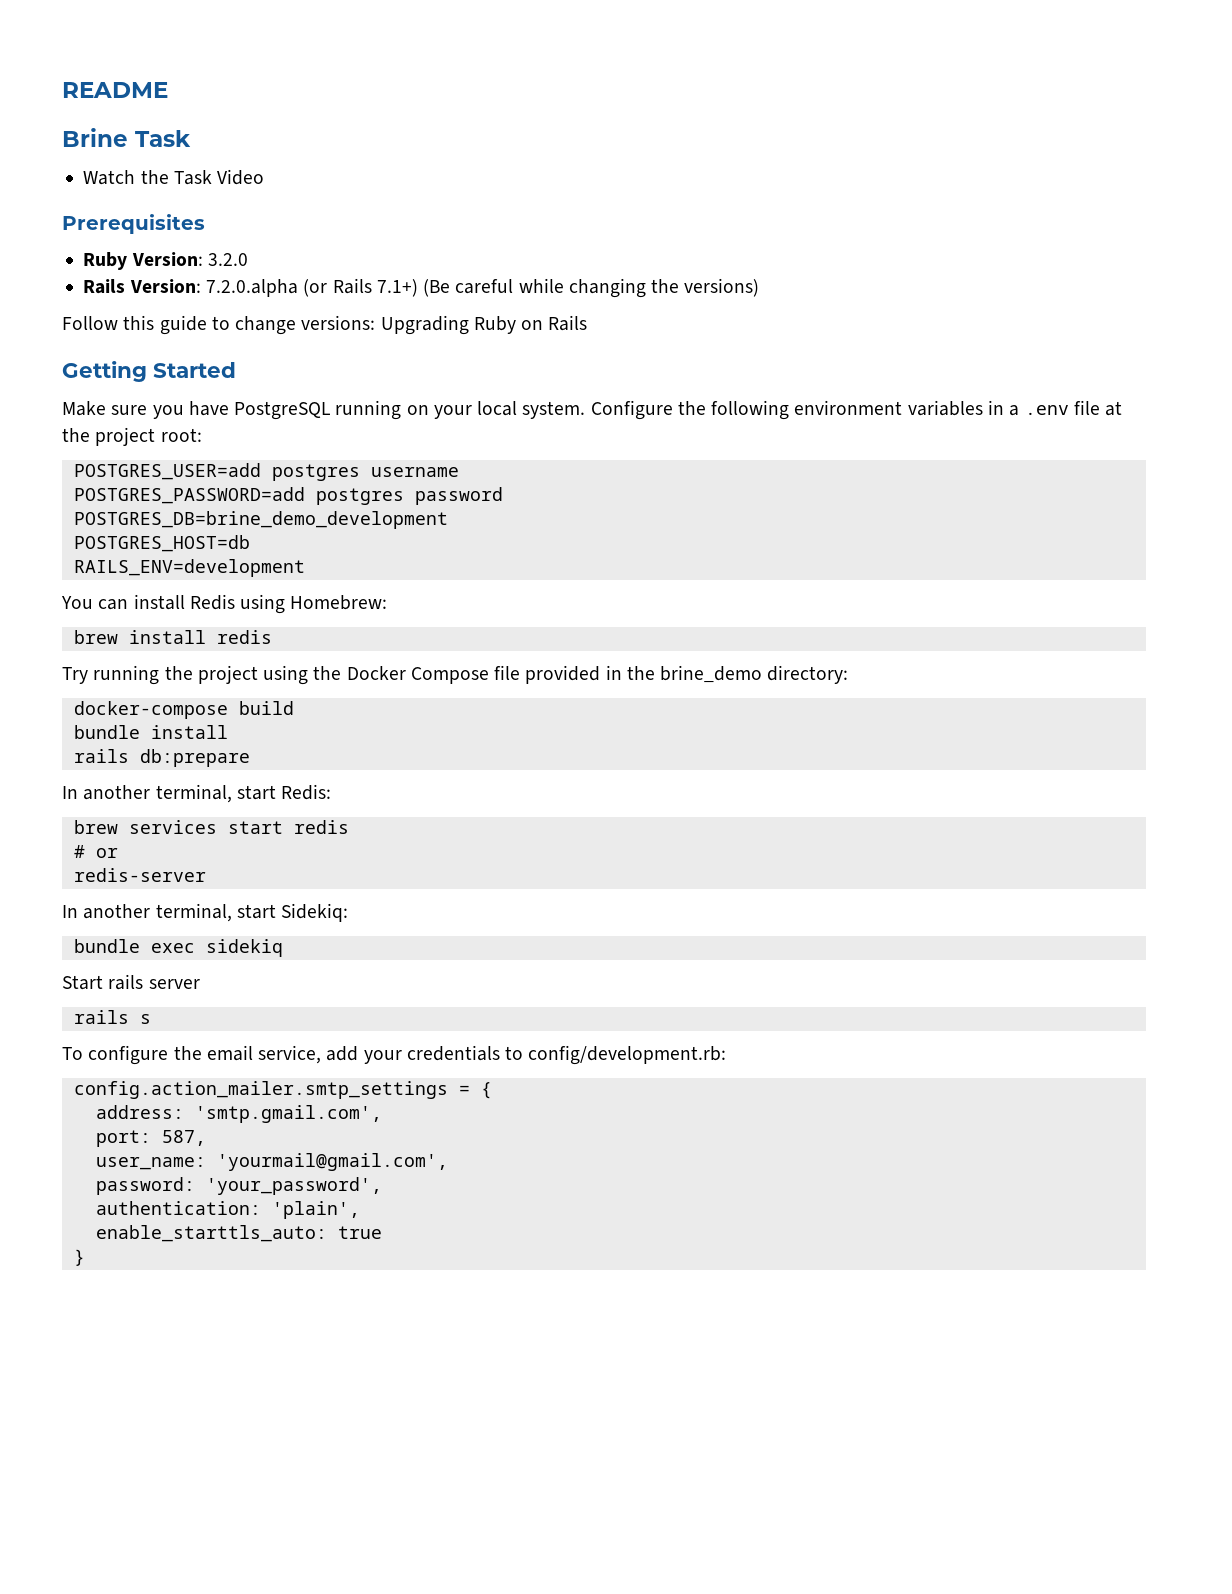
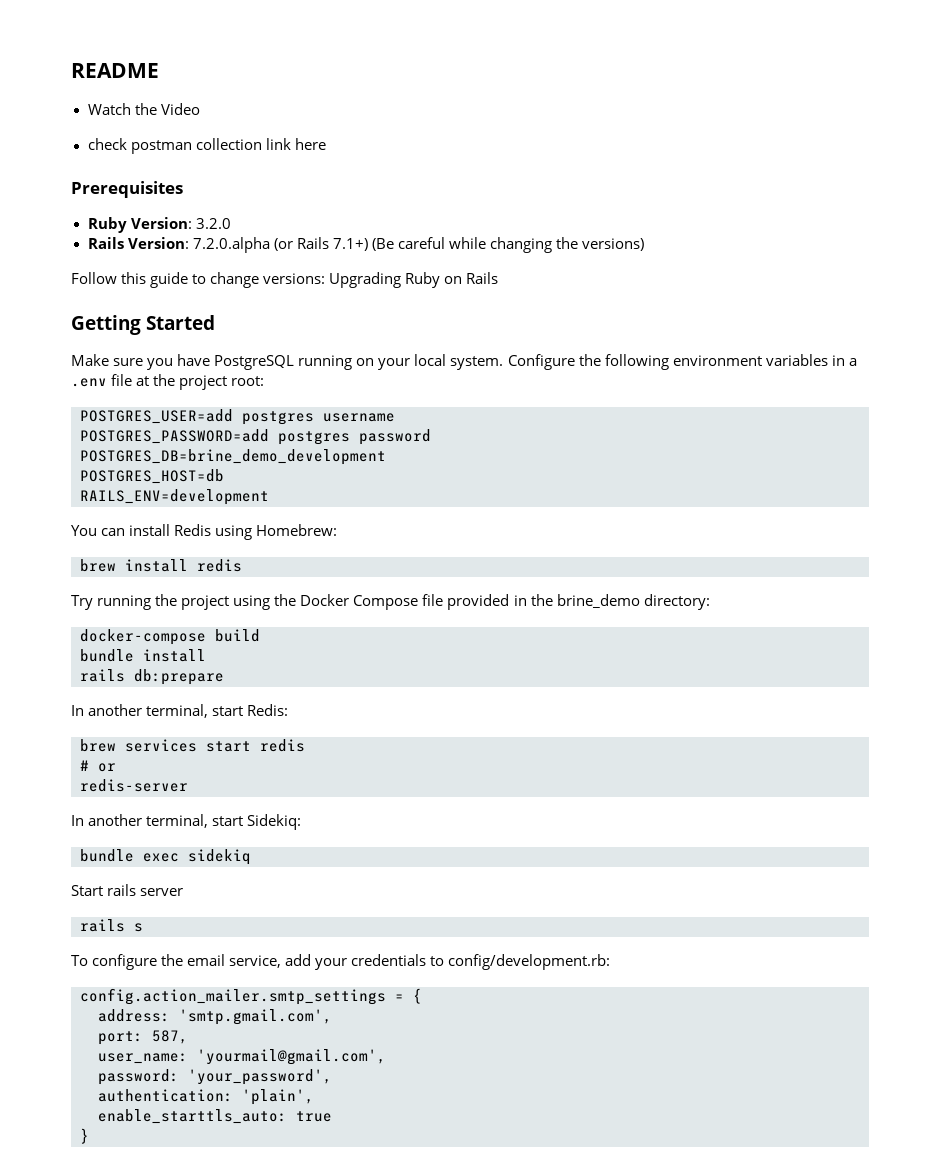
[62,128,191,147] // Brine Task -> (159, 70) none
[173,170,212,185] Task -> (157, 109) none
(265, 177) none -> [87,138,326,154] // check postman collection link here

